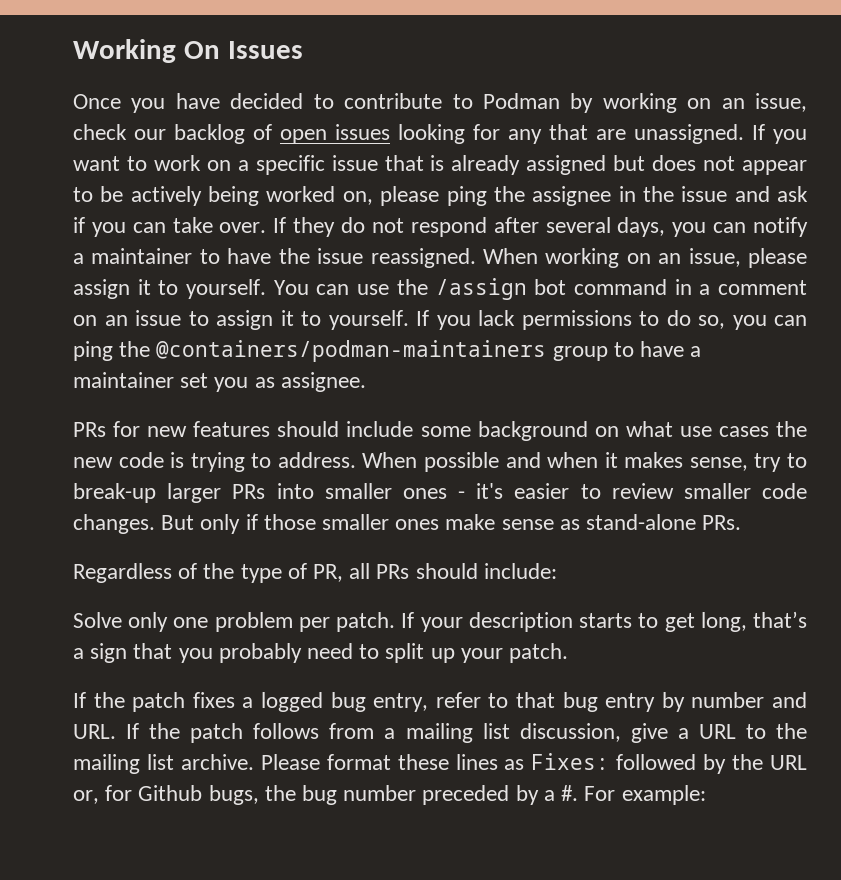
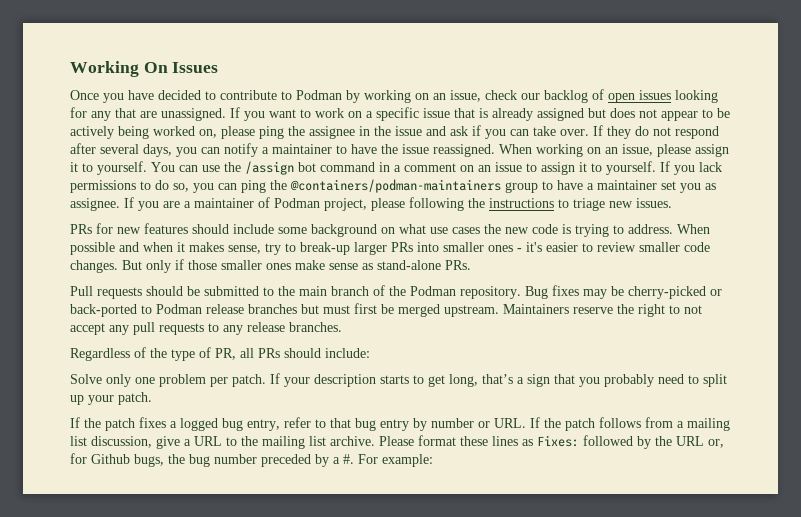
(366, 382) none -> [124,197,672,211] If you are a maintainer of Podman project, please following the instructions to triage new issues.
(742, 522) none -> [70,285,722,299] [70,303,702,317] [70,322,342,335] // Pull requests should be submitted to the main branch of the Podman repository. Bug fixes may be cherry-picked or back-ported to Podman release branches but must first be merged upstream. Maintainers reserve the right to not accept any pull requests to any release branches.
[772,692,808,708] and -> [478,421,490,428] or

